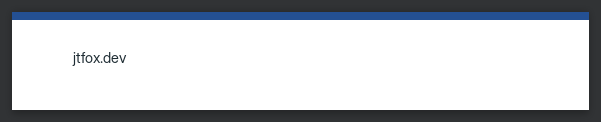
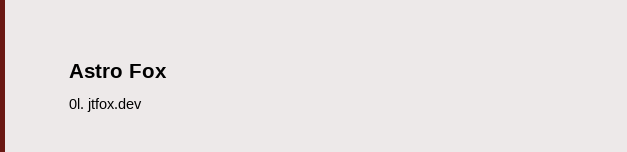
(72, 59) none -> [69,64,167,78] [69,98,84,109] Astro Fox // 0l.

